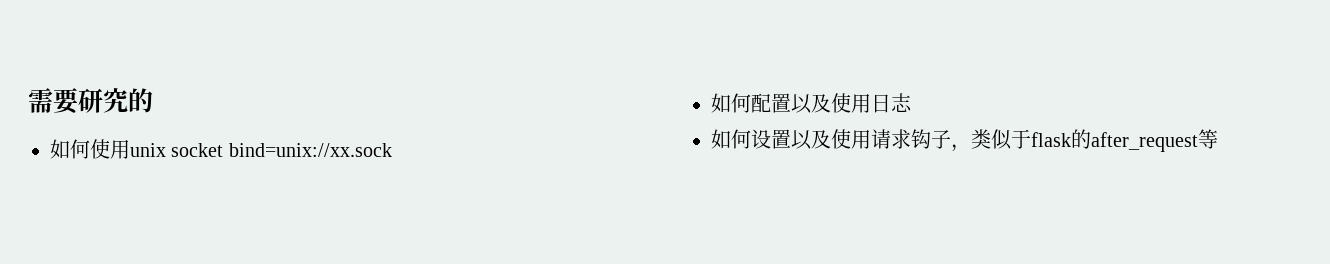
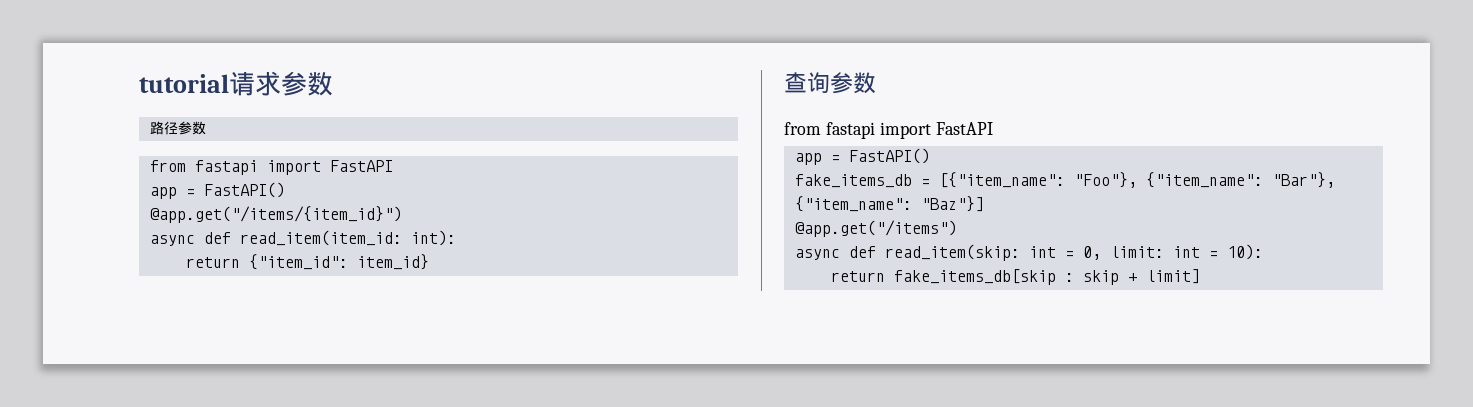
[28,88,153,114] [50,139,392,159] [711,93,912,114] [711,129,1218,152] 需要研究的 // 如何使用unix socket bind=unix://xx.sock // 如何配置以及使用日志 // 如何设置以及使用请求钩子，类似于flask的after_request等 -> [139,71,333,96] [149,121,206,135] [149,160,393,175] [149,182,285,199] [149,206,402,223] [149,230,456,246] [185,254,429,270] [784,72,876,94] [784,122,993,139] [794,148,930,165] [794,172,1335,188] [794,196,984,212] [794,220,957,237] [794,244,1263,261] [830,269,1200,285] tutorial请求参数 // 路径参数 // from fastapi import FastAPI // app = FastAPI() // @app.get("/items/{item_id}") // async def read_item(item_id: int): // return {"item_id": item_id} // 查询参数 // from fastapi import FastAPI // app = FastAPI() // fake_items_db = [{"item_name": "Foo"}, {"item_name": "Bar"}, {"item_name": "Baz"}] // @app.get("/items") // async def read_item(skip: int = 0, limit: int = 10): // return fake_items_db[skip : skip + limit]

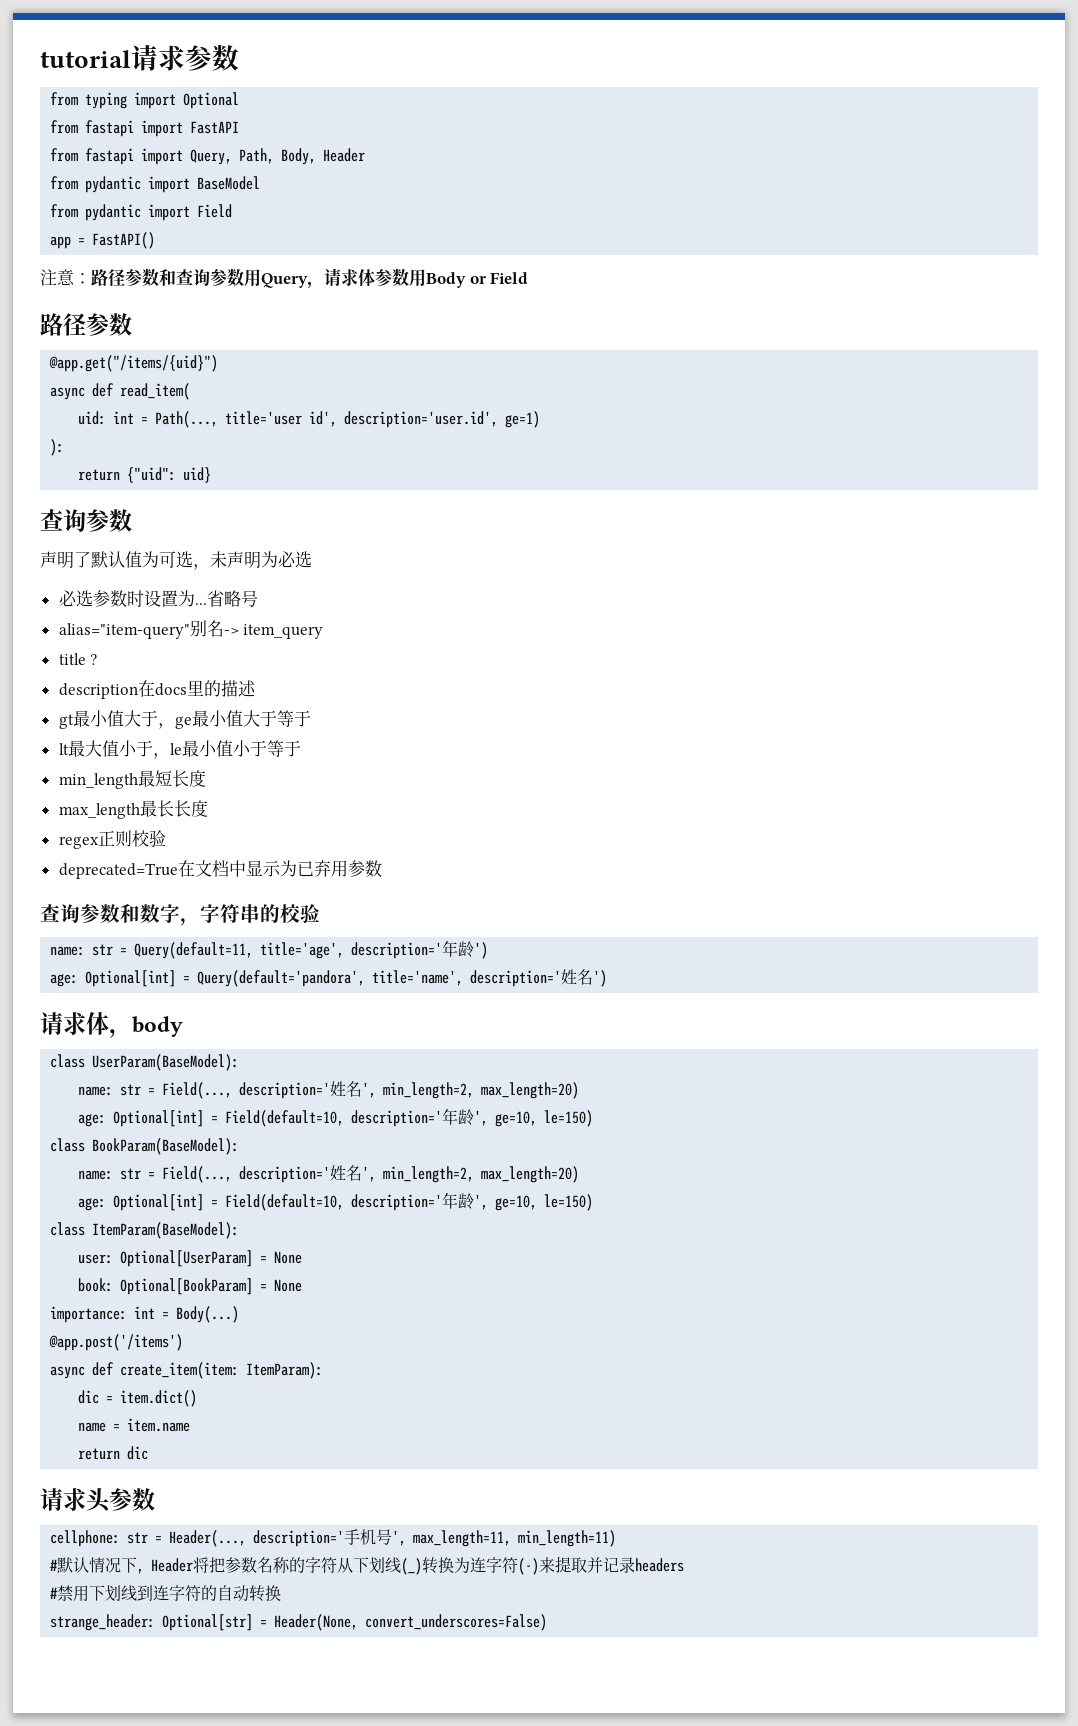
[149,121,206,135] [149,160,393,175] [149,182,285,199] [149,206,402,223] [149,230,456,246] [185,254,429,270] 路径参数 // from fastapi import FastAPI // app = FastAPI() // @app.get("/items/{item_id}") // async def read_item(item_id: int): // return {"item_id": item_id} -> [50,92,240,109] [50,120,240,137] [50,148,366,165] [50,176,261,193] [50,204,233,221] [50,232,156,249] [40,268,529,289] [40,313,132,336] [49,355,219,372] [50,383,191,400] [78,411,541,428] [50,439,65,456] [78,467,212,483] from typing import Optional // from fastapi import FastAPI // from fastapi import Query, Path, Body, Header // from pydantic import BaseModel // from pydantic import Field // app = FastAPI() // 注意：路径参数和查询参数用Query，请求体参数用Body or Field // 路径参数 // @app.get("/items/{uid}") // async def read_item( // uid: int = Path(..., title='user id', description='user.id', ge=1) // ): // return {"uid": uid}
[784,122,993,139] [794,148,930,165] [794,172,1335,188] [794,196,984,212] [794,220,957,237] [794,244,1263,261] [830,269,1200,285] from fastapi import FastAPI // app = FastAPI() // fake_items_db = [{"item_name": "Foo"}, {"item_name": "Bar"}, {"item_name": "Baz"}] // @app.get("/items") // async def read_item(skip: int = 0, limit: int = 10): // return fake_items_db[skip : skip + limit] -> [40,551,312,570] [58,590,258,607] [58,620,324,639] [58,653,98,665] [58,680,256,699] [58,710,311,729] [58,740,301,759] [58,770,206,789] [58,800,208,819] [58,830,166,849] [58,860,382,879] [40,904,320,926] [50,940,489,959] [50,969,608,987] [40,1012,183,1038] [50,1054,240,1071] [78,1081,580,1099] [78,1108,594,1127] [50,1138,240,1155] [78,1165,580,1183] [78,1192,594,1211] [50,1222,240,1239] [78,1250,303,1267] [78,1278,303,1295] [50,1306,240,1323] [49,1334,184,1351] [50,1362,324,1379] [78,1390,198,1407] [78,1418,191,1432] [78,1446,149,1460] [40,1488,155,1512] [50,1529,617,1547] [50,1556,685,1575] [50,1585,282,1602] [50,1614,548,1631] 声明了默认值为可选，未声明为必选 // 必选参数时设置为...省略号 // alias="item-query"别名-> item_query // title ? // description在docs里的描述 // gt最小值大于，ge最小值大于等于 // lt最大值小于，le最小值小于等于 // min_length最短长度 // max_length最长长度 // regex正则校验 // deprecated=True在文档中显示为已弃用参数 // 查询参数和数字，字符串的校验 // name: str = Query(default=11, title='age', description='年龄') // age: Optional[int] = Query(default='pandora', title='name', description='姓名') // 请求体，body // class UserParam(BaseModel): // name: str = Field(..., description='姓名', min_length=2, max_length=20) // age: Optional[int] = Field(default=10, description='年龄', ge=10, le=150) // class BookParam(BaseModel): // name: str = Field(..., description='姓名', min_length=2, max_length=20) // age: Optional[int] = Field(default=10, description='年龄', ge=10, le=150) // class ItemParam(BaseModel): // user: Optional[UserParam] = None // book: Optional[BookParam] = None // importance: int = Body(...) // @app.post('/items') // async def create_item(item: ItemParam): // dic = item.dict() // name = item.name // return dic // 请求头参数 // cellphone: str = Header(..., description='手机号', max_length=11, min_length=11) // #默认情况下, Header将把参数名称的字符从下划线(_)转换为连字符(-)来提取并记录headers // #禁用下划线到连字符的自动转换 // strange_header: Optional[str] = Header(None, convert_underscores=False)

